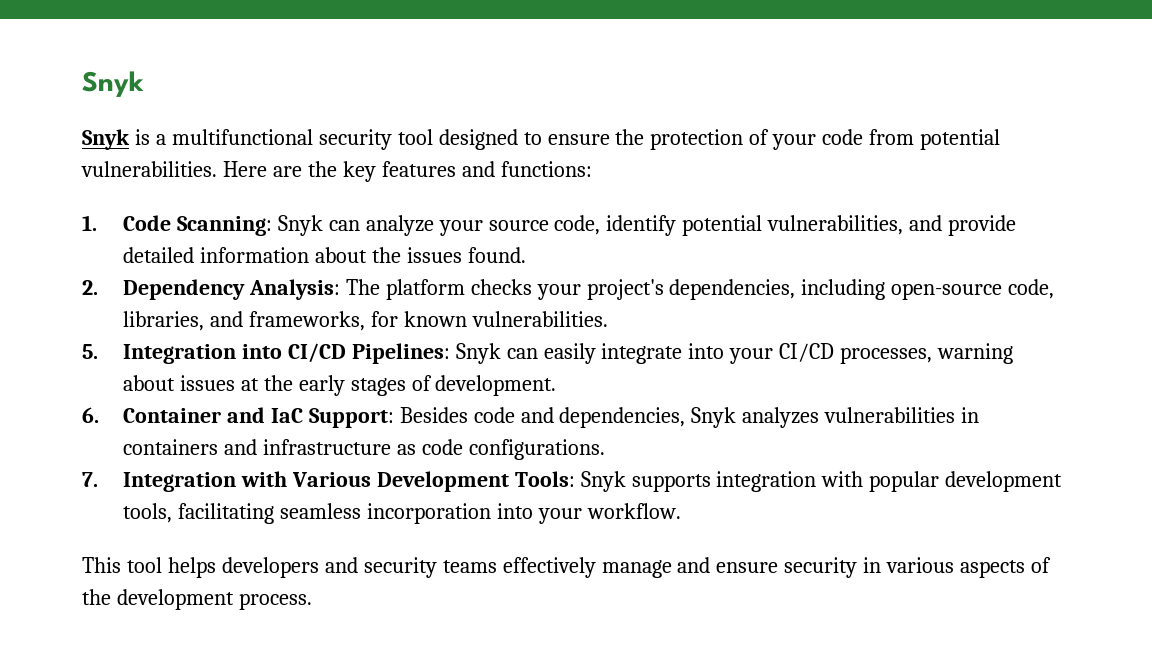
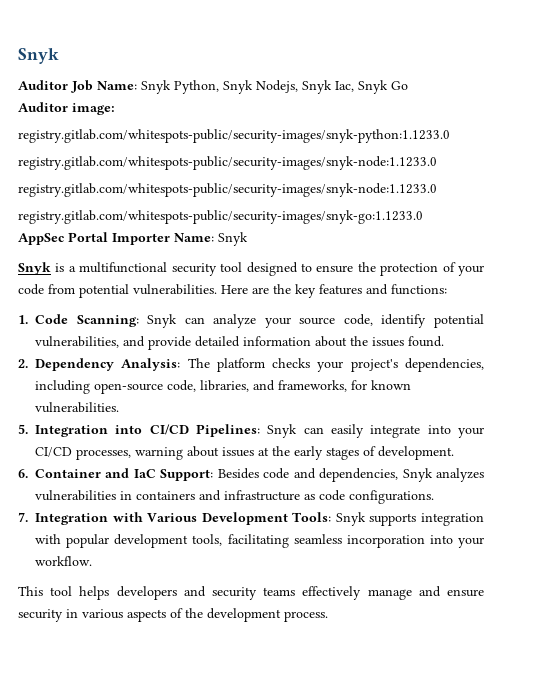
[82,71,144,97] Snyk -> [18,48,59,64] [18,80,408,94] [18,102,115,115] [18,129,450,143] [18,156,437,170] [18,183,437,197] [18,210,423,224] [18,232,248,246] Snyk // Auditor Job Name: Snyk Python, Snyk Nodejs, Snyk Iac, Snyk Go // Auditor image: // registry.gitlab.com/whitespots-public/security-images/snyk-python:1.1233.0 // registry.gitlab.com/whitespots-public/security-images/snyk-node:1.1233.0 // registry.gitlab.com/whitespots-public/security-images/snyk-node:1.1233.0 // registry.gitlab.com/whitespots-public/security-images/snyk-go:1.1233.0 // AppSec Portal Importer Name: Snyk

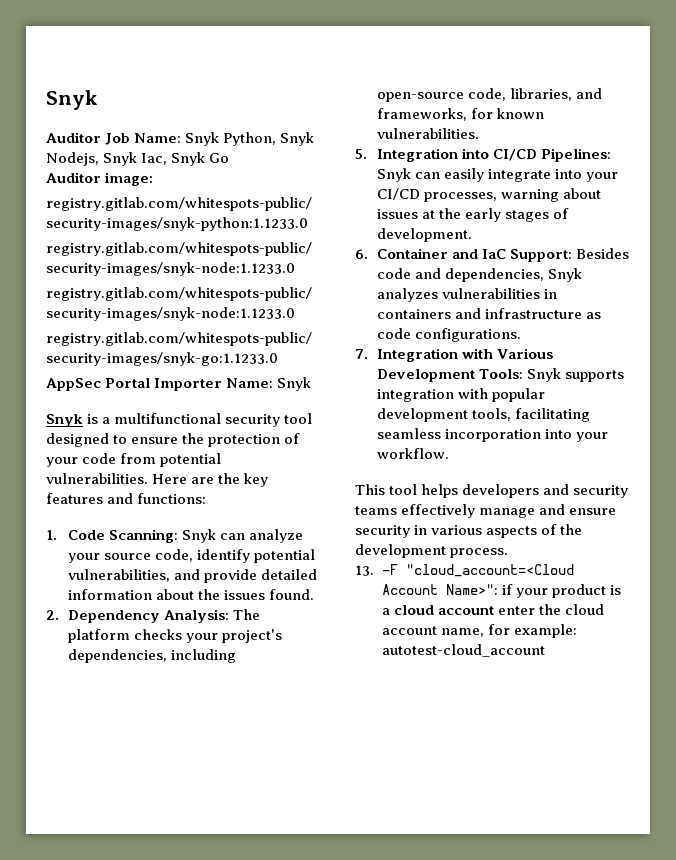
(328, 616) none -> [355,564,574,577] [381,584,621,598] [381,604,604,615] [381,624,577,638] [381,644,545,657] // 13. -F "cloud_account=<Cloud Account Name>": if your product is a cloud account enter the cloud account name, for example: autotest-cloud_account

